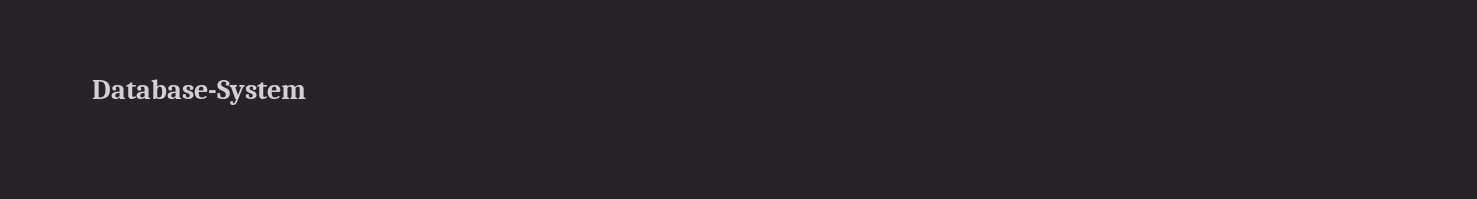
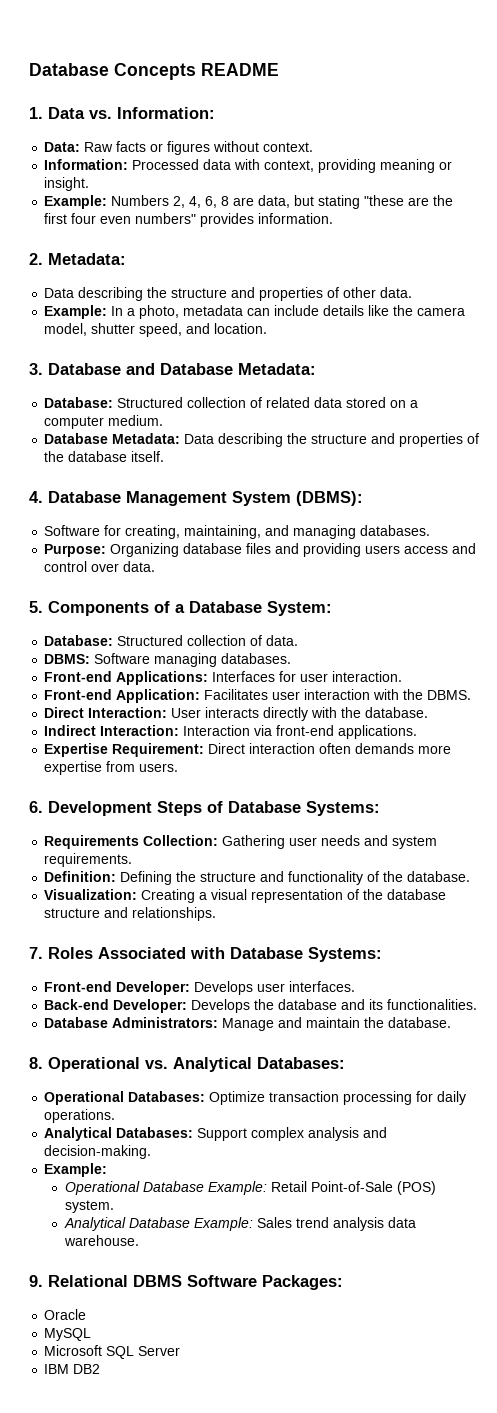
[92,79,306,105] Database-System -> [29,63,279,80] [29,107,215,119] [44,141,314,155] [44,159,453,173] [44,177,90,191] [44,195,454,209] [44,213,334,227] [29,253,126,265] [44,287,413,301] [44,305,466,319] [44,323,268,337] [29,363,316,375] [44,397,419,408] [44,415,164,429] [44,433,480,447] [44,451,165,462] [29,491,363,506] [44,525,431,539] [44,543,477,557] [44,561,156,572] [29,601,332,616] [44,635,299,646] [44,653,292,667] [44,671,403,685] [44,689,472,703] [44,707,429,721] [44,725,418,739] [44,743,452,757] [44,761,179,775] [29,801,380,816] [44,835,438,849] [44,853,133,867] [44,871,471,885] [44,889,447,903] [44,907,217,921] [29,947,382,962] [44,981,356,995] [44,999,478,1013] [44,1017,452,1031] [29,1057,345,1072] [44,1091,467,1105] [44,1109,116,1123] [44,1127,388,1141] [44,1145,152,1159] [44,1163,108,1177] [65,1181,437,1195] [65,1200,115,1213] [64,1217,417,1231] [64,1235,140,1246] [29,1275,343,1290] [44,1309,87,1320] [44,1328,92,1341] [44,1345,181,1359] [44,1364,101,1374] Database Concepts README // 1. Data vs. Information: // Data: Raw facts or figures without context. // Information: Processed data with context, providing meaning or insight. // Example: Numbers 2, 4, 6, 8 are data, but stating "these are the first four even numbers" provides information. // 2. Metadata: // Data describing the structure and properties of other data. // Example: In a photo, metadata can include details like the camera model, shutter speed, and location. // 3. Database and Database Metadata: // Database: Structured collection of related data stored on a computer medium. // Database Metadata: Data describing the structure and properties of the database itself. // 4. Database Management System (DBMS): // Software for creating, maintaining, and managing databases. // Purpose: Organizing database files and providing users access and control over data. // 5. Components of a Database System: // Database: Structured collection of data. // DBMS: Software managing databases. // Front-end Applications: Interfaces for user interaction. // Front-end Application: Facilitates user interaction with the DBMS. // Direct Interaction: User interacts directly with the database. // Indirect Interaction: Interaction via front-end applications. // Expertise Requirement: Direct interaction often demands more expertise from users. // 6. Development Steps of Database Systems: // Requirements Collection: Gathering user needs and system requirements. // Definition: Defining the structure and functionality of the database. // Visualization: Creating a visual representation of the database structure and relationships. // 7. Roles Associated with Database Systems: // Front-end Developer: Develops user interfaces. // Back-end Developer: Develops the database and its functionalities. // Database Administrators: Manage and maintain the database. // 8. Operational vs. Analytical Databases: // Operational Databases: Optimize transaction processing for daily operations. // Analytical Databases: Support complex analysis and decision-making. // Example: // Operational Database Example: Retail Point-of-Sale (POS) system. // Analytical Database Example: Sales trend analysis data warehouse. // 9. Relational DBMS Software Packages: // Oracle // MySQL // Microsoft SQL Server // IBM DB2

